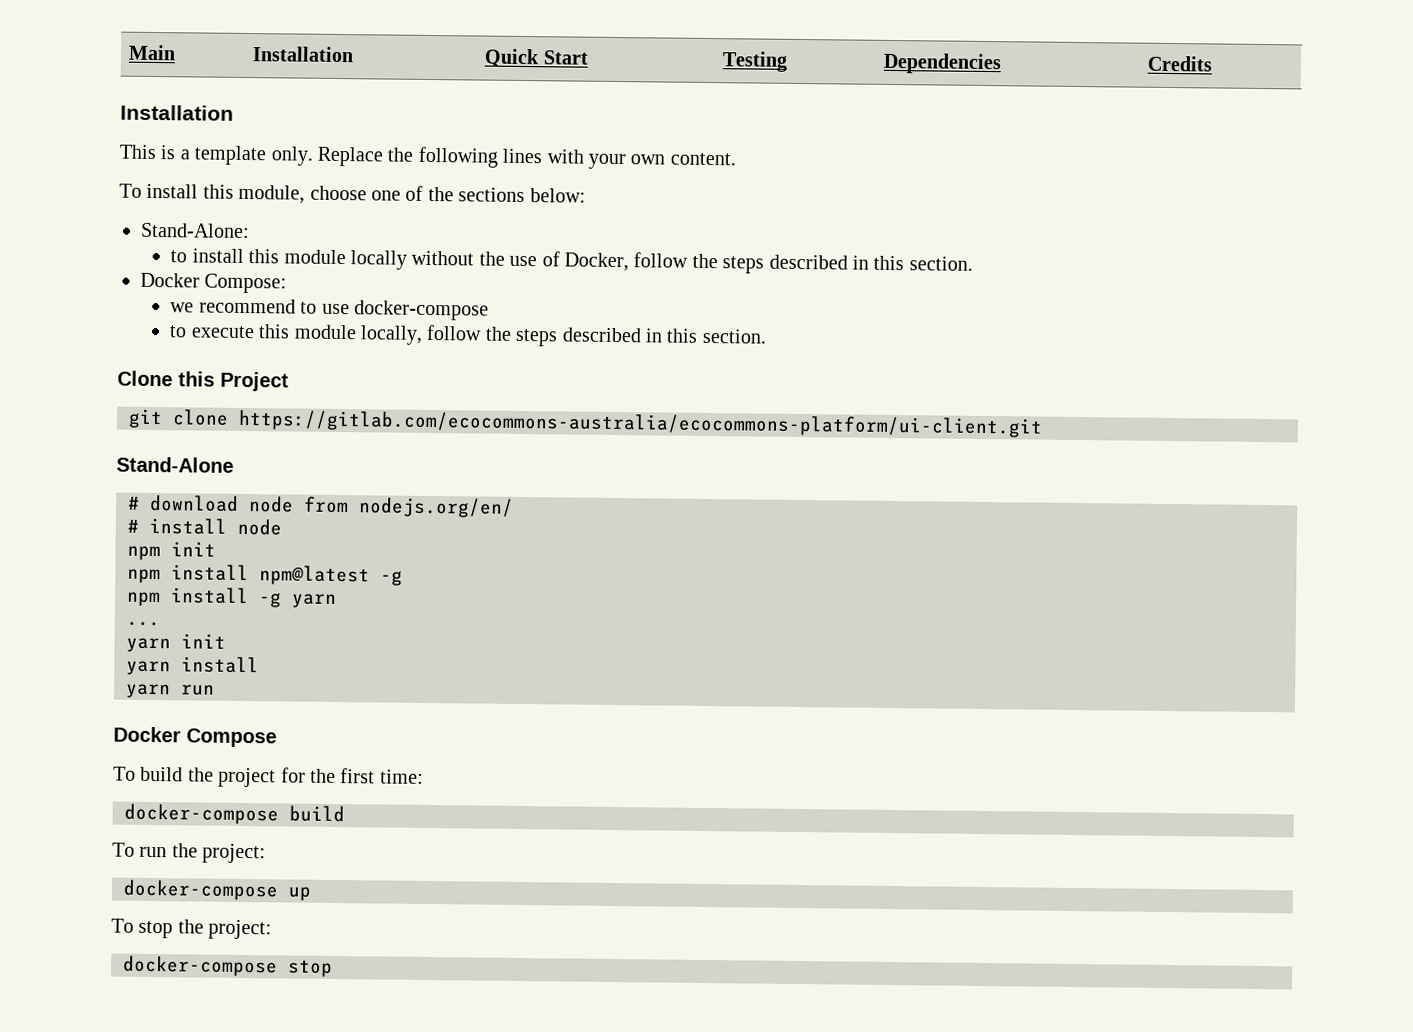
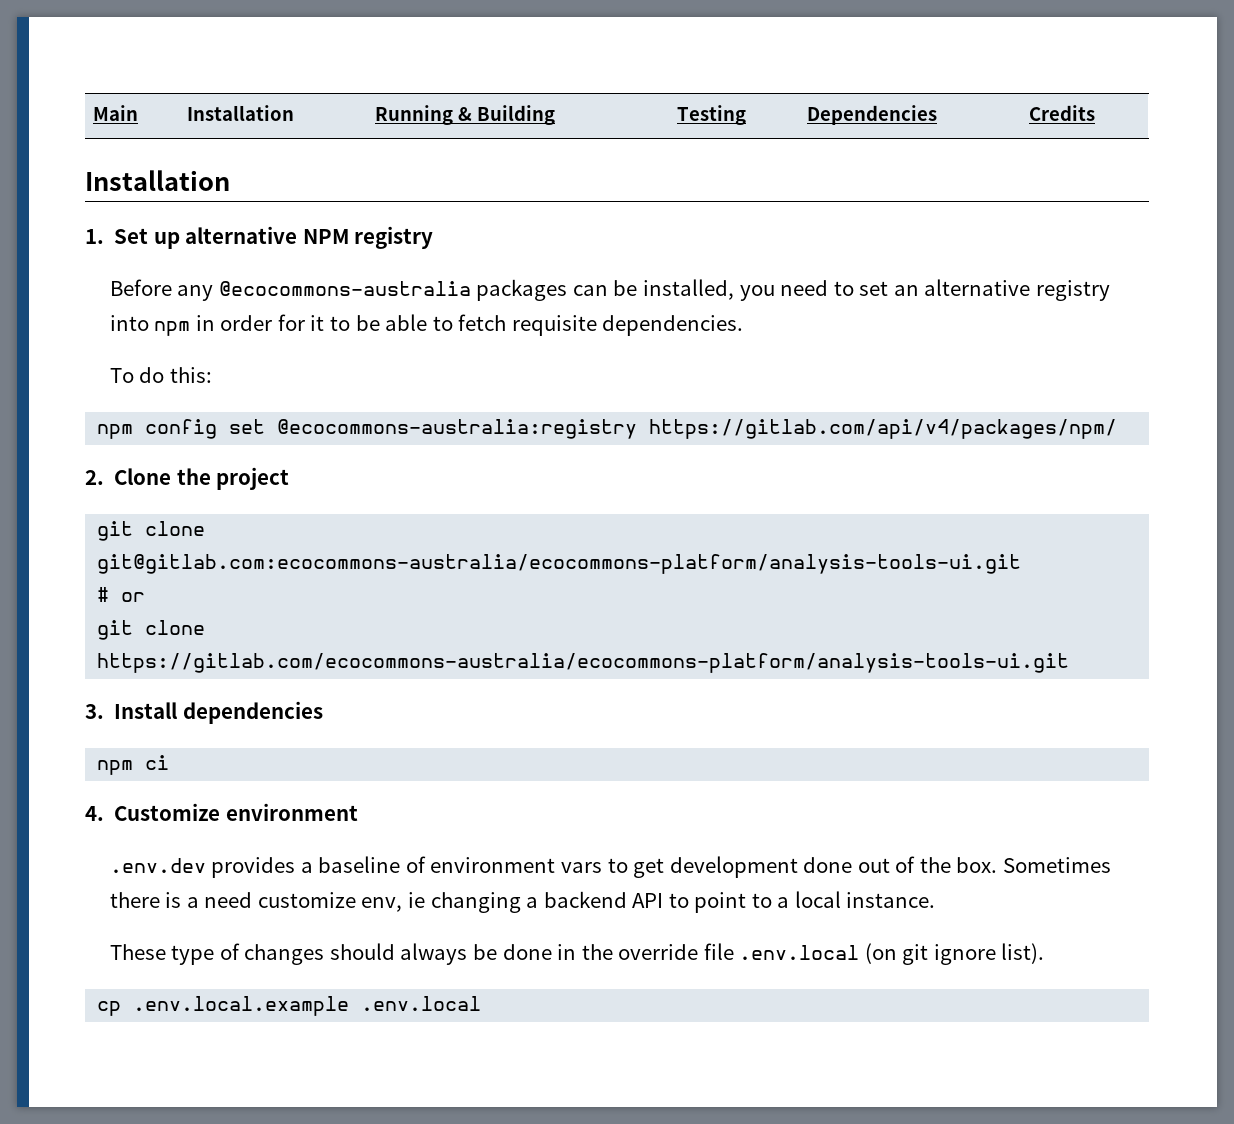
[484,48,589,69] Quick Start -> [375,105,556,125] Running & Building
[119,144,736,170] [119,183,586,204] [140,222,250,239] [170,248,973,274] [140,272,288,294] [170,298,489,321] [169,324,767,347] [117,370,289,392] [128,408,1043,438] [116,456,234,473] [128,494,514,518] [127,517,282,536] [127,541,216,561] [127,564,403,586] [126,587,337,608] [126,621,160,627] [126,633,226,653] [126,656,259,676] [125,683,215,699] [113,726,277,748] [113,766,424,788] [124,803,345,825] [112,842,267,864] [123,879,311,901] [111,918,273,940] [123,955,333,977] This is a template only. Replace the following lines with your own content. // To install this module, choose one of the sections below: // Stand-Alone: // to install this module locally without the use of Docker, follow the steps described in this section. // Docker Compose: // we recommend to use docker-compose // to execute this module locally, follow the steps described in this section. // Clone this Project // git clone https://gitlab.com/ecocommons-australia/ecocommons-platform/ui-client.git // Stand-Alone // # download node from nodejs.org/en/ // # install node // npm init // npm install npm@latest -g // npm install -g yarn // ... // yarn init // yarn install // yarn run // Docker Compose // To build the project for the first time: // docker-compose build // To run the project: // docker-compose up // To stop the project: // docker-compose stop -> [85,226,434,249] [109,279,1110,301] [109,314,744,336] [109,367,212,383] [97,419,1118,439] [85,467,290,490] [97,521,206,541] [97,554,1022,574] [97,587,146,602] [97,620,206,640] [97,653,1070,673] [85,701,323,724] [97,755,170,775] [85,803,358,821] [109,856,1111,878] [109,891,936,913] [109,943,1045,965] [97,996,482,1016] 1. Set up alternative NPM registry // Before any @ecocommons-australia packages can be installed, you need to set an alternative registry into npm in order for it to be able to fetch requisite dependencies. // To do this: // npm config set @ecocommons-australia:registry https://gitlab.com/api/v4/packages/npm/ // 2. Clone the project // git clone git@gitlab.com:ecocommons-australia/ecocommons-platform/analysis-tools-ui.git // # or // git clone https://gitlab.com/ecocommons-australia/ecocommons-platform/analysis-tools-ui.git // 3. Install dependencies // npm ci // 4. Customize environment // .env.dev provides a baseline of environment vars to get development done out of the box. Sometimes there is a need customize env, ie changing a backend API to point to a local instance. // These type of changes should always be done in the override file .env.local (on git ignore list). // cp .env.local.example .env.local

